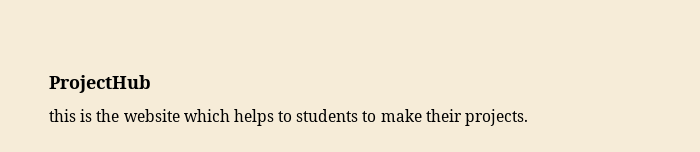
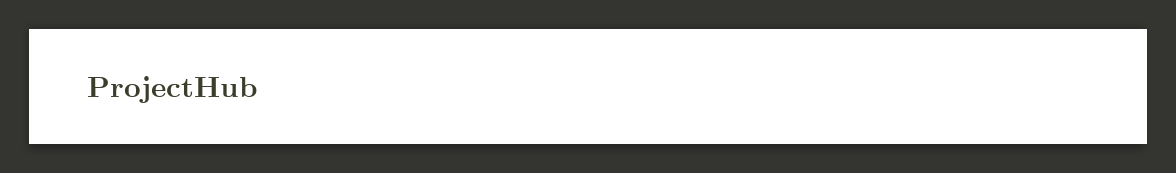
[49,109,529,126] // this is the website which helps to students to make their projects. -> (258, 89) none

